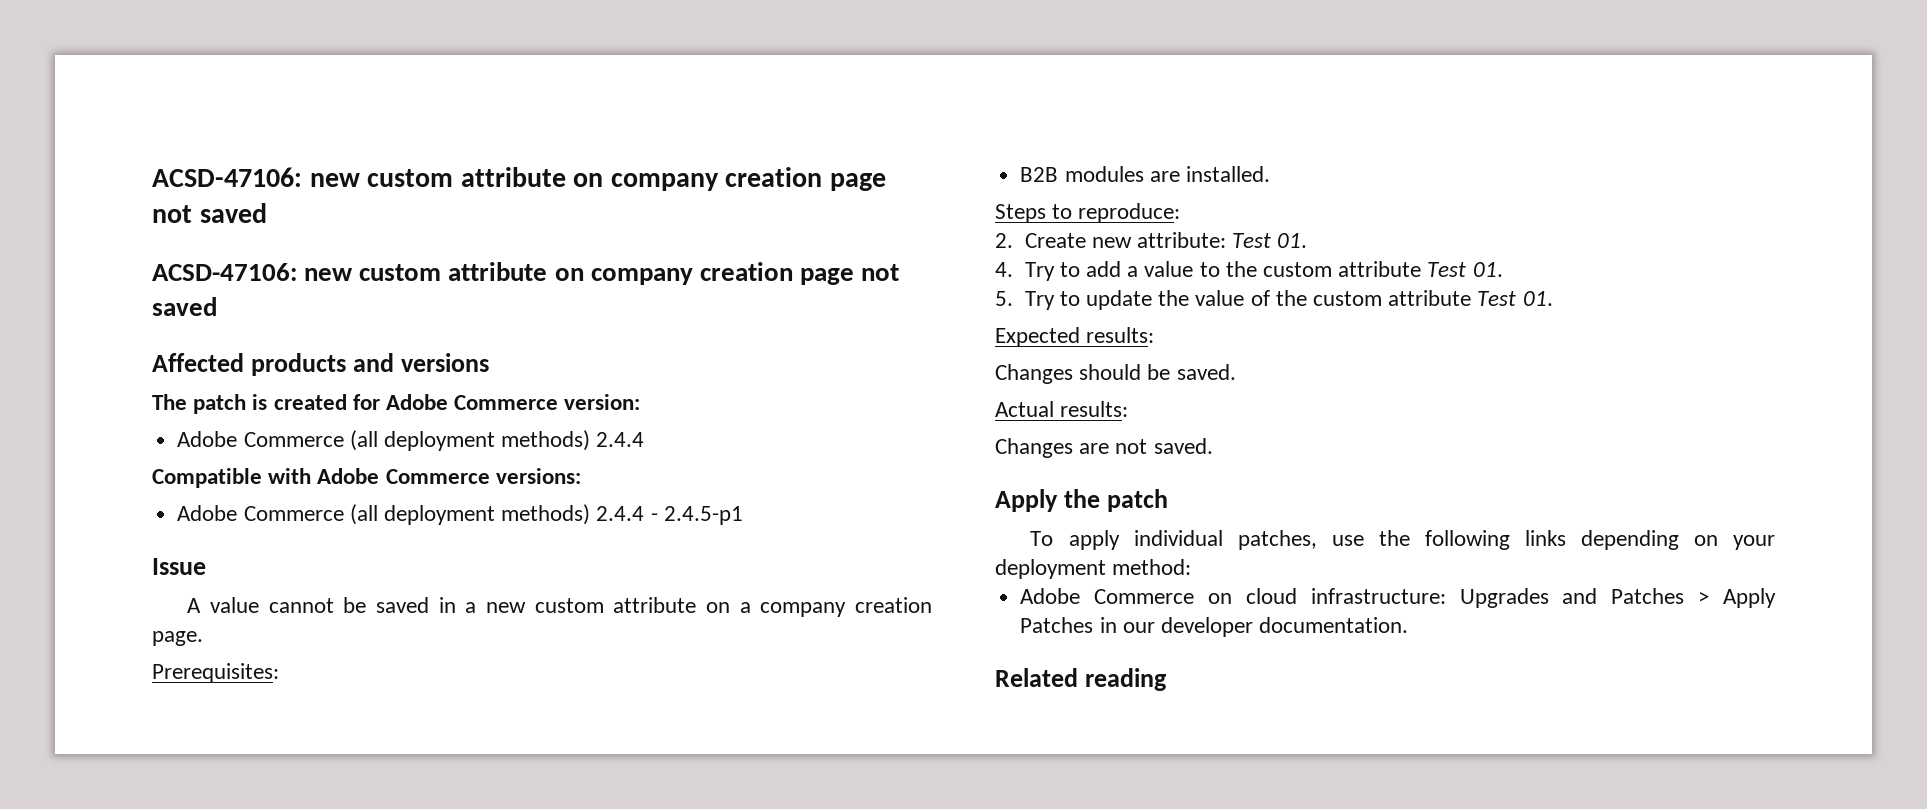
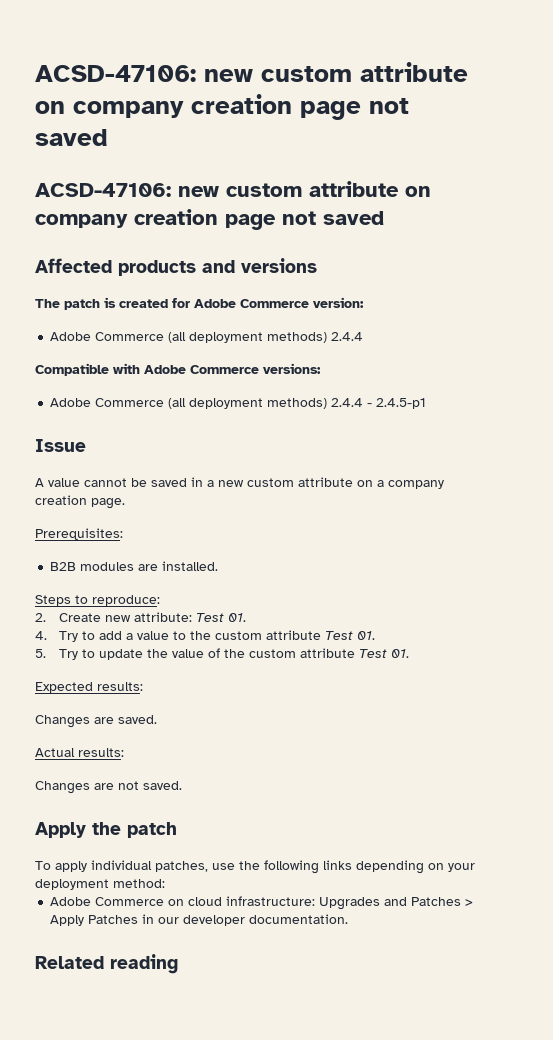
[1079,364,1171,380] should be -> [94,717,114,724] are

